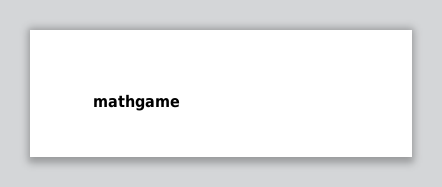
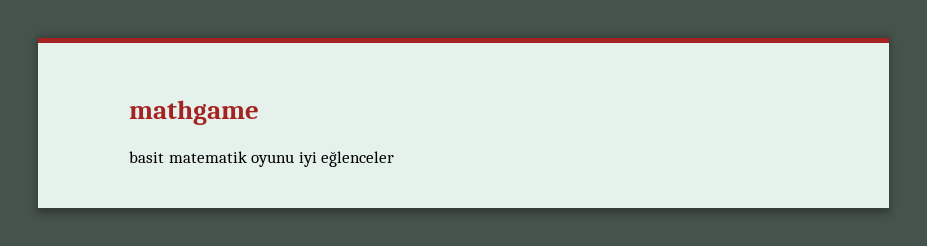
(180, 102) none -> [129,151,395,167] // basit matematik oyunu iyi eğlenceler

